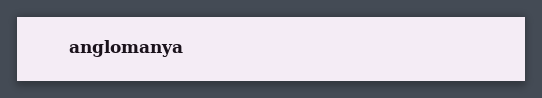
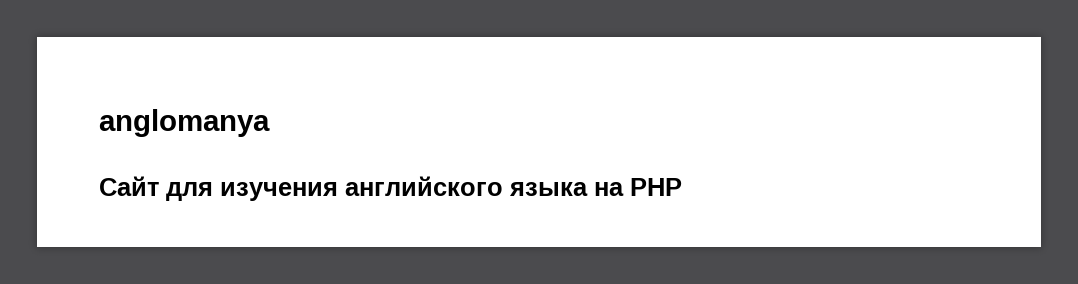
(183, 48) none -> [99,176,682,201] // Сайт для изучения английского языка на PHP

